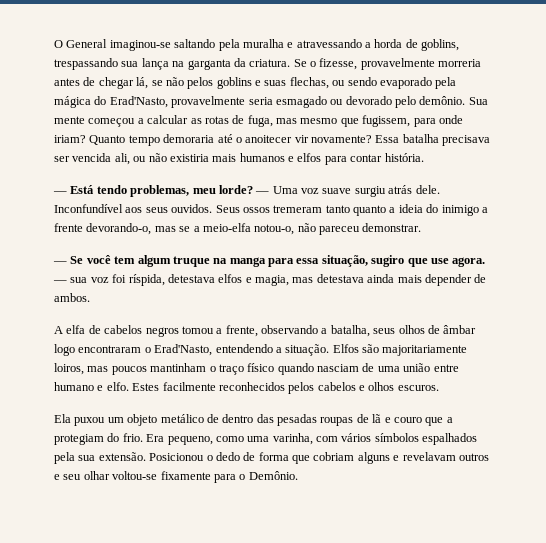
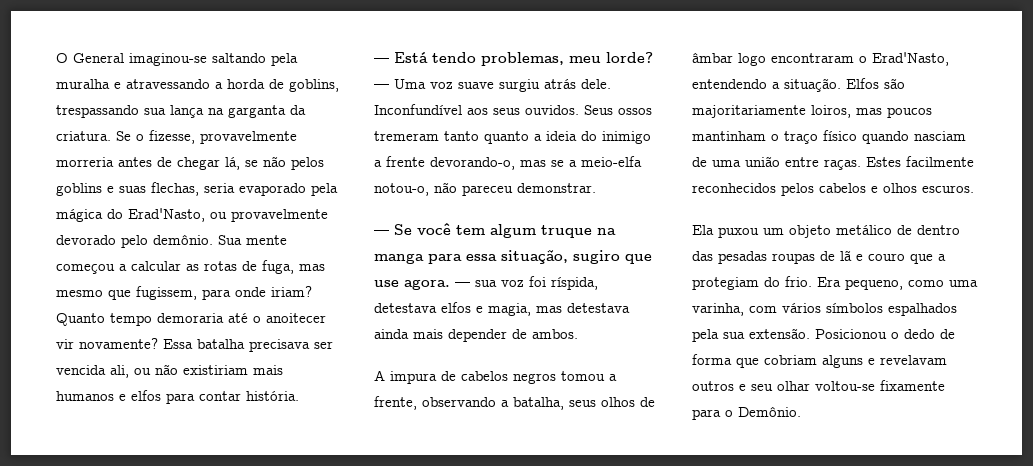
[332,77,377,86] ou sendo -> [204,183,235,193] seria
[171,96,344,108] provavelmente seria esmagado ou -> [210,209,328,222] ou provavelmente
[169,154,209,162] existiria -> [183,365,248,375] existiriam
[66,325,86,334] elfa -> [390,371,437,384] impura
[54,382,129,391] humano e elfo. -> [824,159,861,170] raças.

